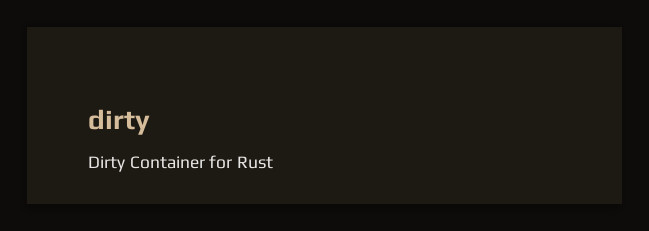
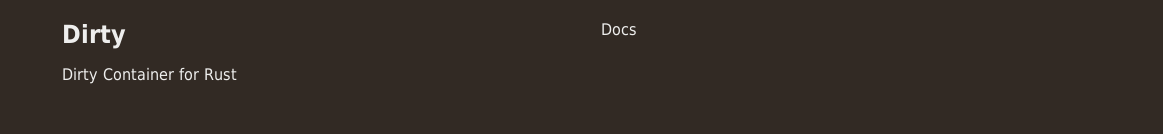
[88,109,150,135] dirty -> [62,24,126,49] Dirty
(274, 162) none -> [601,23,637,36] // Docs

